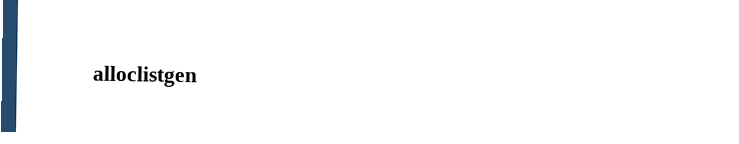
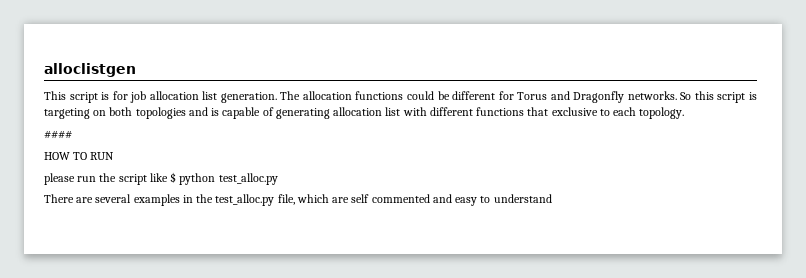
(198, 76) none -> [44,91,757,103] [44,107,685,119] [44,130,72,139] [44,152,115,160] [44,172,278,185] [44,194,552,206] // This script is for job allocation list generation. The allocation functions could be different for Torus and Dragonfly networks. So this script is targeting on both topologies and is capable of generating allocation list with different functions that exclusive to each topology. // #### // HOW TO RUN // please run the script like $ python test_alloc.py // There are several examples in the test_alloc.py file, which are self commented and easy to understand

